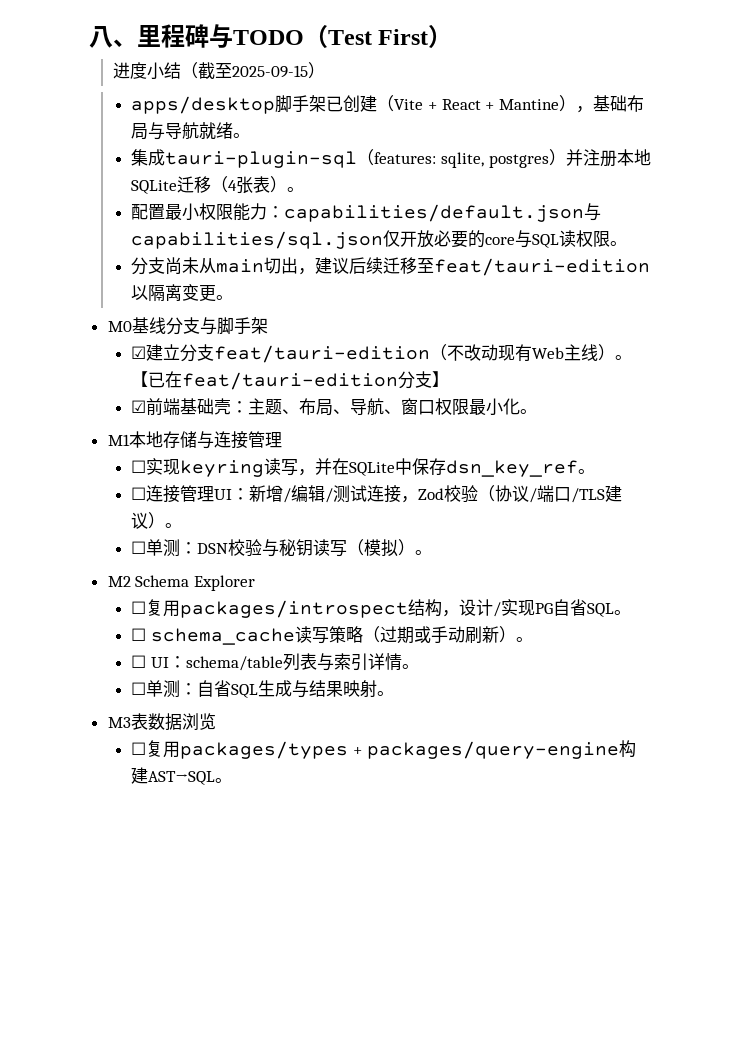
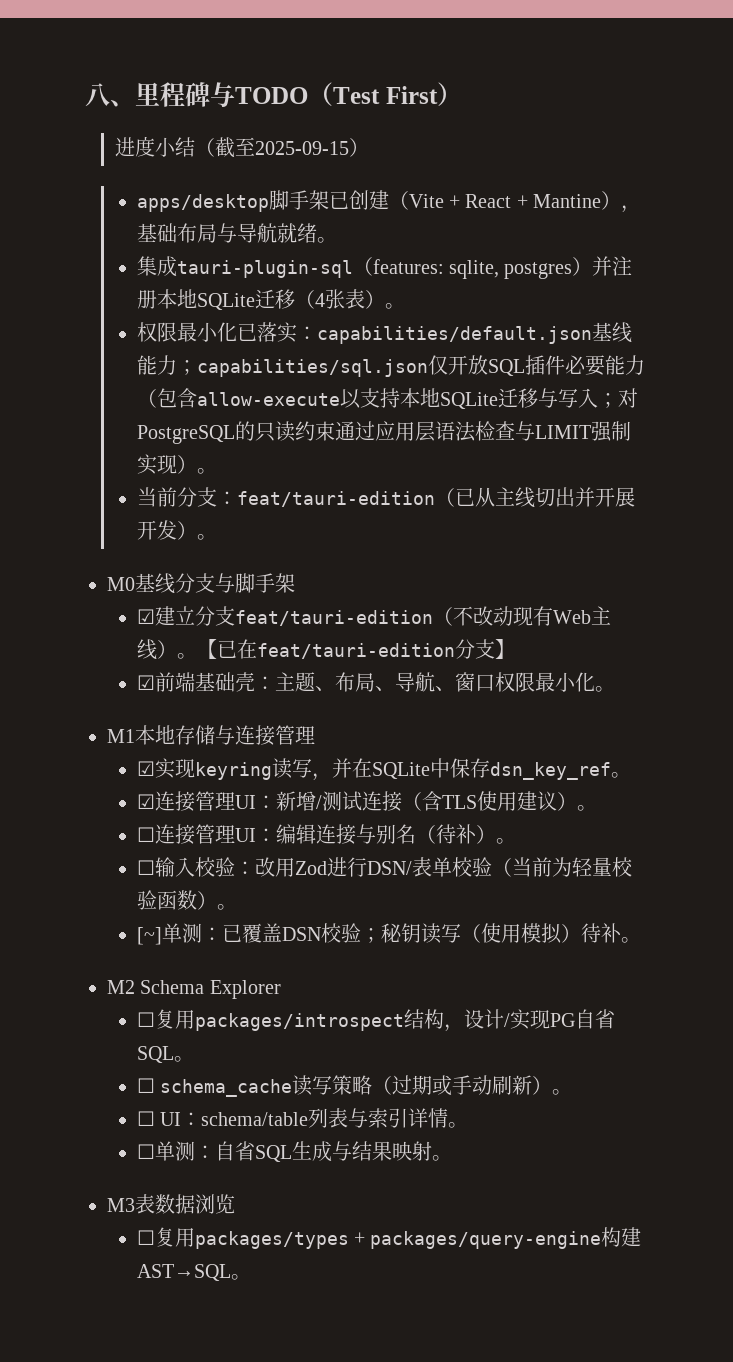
[131,203,602,222] [131,230,628,249] [131,257,651,276] [131,284,217,302] 配置最小权限能力：capabilities/default.json与capabilities/sql.json仅开放必要的core与SQL读权限。 // 分支尚未从main切出，建议后续迁移至feat/tauri-edition以隔离变更 -> [136,322,632,344] [136,355,645,377] [136,388,638,409] [136,421,631,444] [136,454,217,475] [136,487,635,508] [136,520,197,540] 权限最小化已落实：capabilities/default.json基线能力；capabilities/sql.json仅开放SQL插件必要能力（包含allow-execute以支持本地SQLite迁移与写入；对PostgreSQL的只读约束通过应用层语法检查与LIMIT强制实现）。 // 当前分支：feat/tauri-edition（已从主线切出并开展开发）
[131,460,147,473] ☐ -> [136,761,155,776] ☑
[131,487,147,500] ☐ -> [136,794,155,809] ☑
[291,485,623,503] [131,512,183,529] [131,539,198,557] 编辑/测试连接，Zod校验（协议/端口/TLS建议）。 // ☐单测： -> [321,791,597,812] [136,824,516,845] [136,857,633,877] [136,890,237,910] [136,923,282,945] 测试连接（含TLS使用建议）。 // ☐连接管理UI：编辑连接与别名（待补）。 // ☐输入校验：改用Zod进行DSN/表单校验（当前为轻量校验函数）。 // [~]单测：已覆盖
[262,539,280,557] 与 -> [360,928,381,943] ；
[364,539,416,557] 模拟） -> [480,923,621,944] 使用模拟）待补

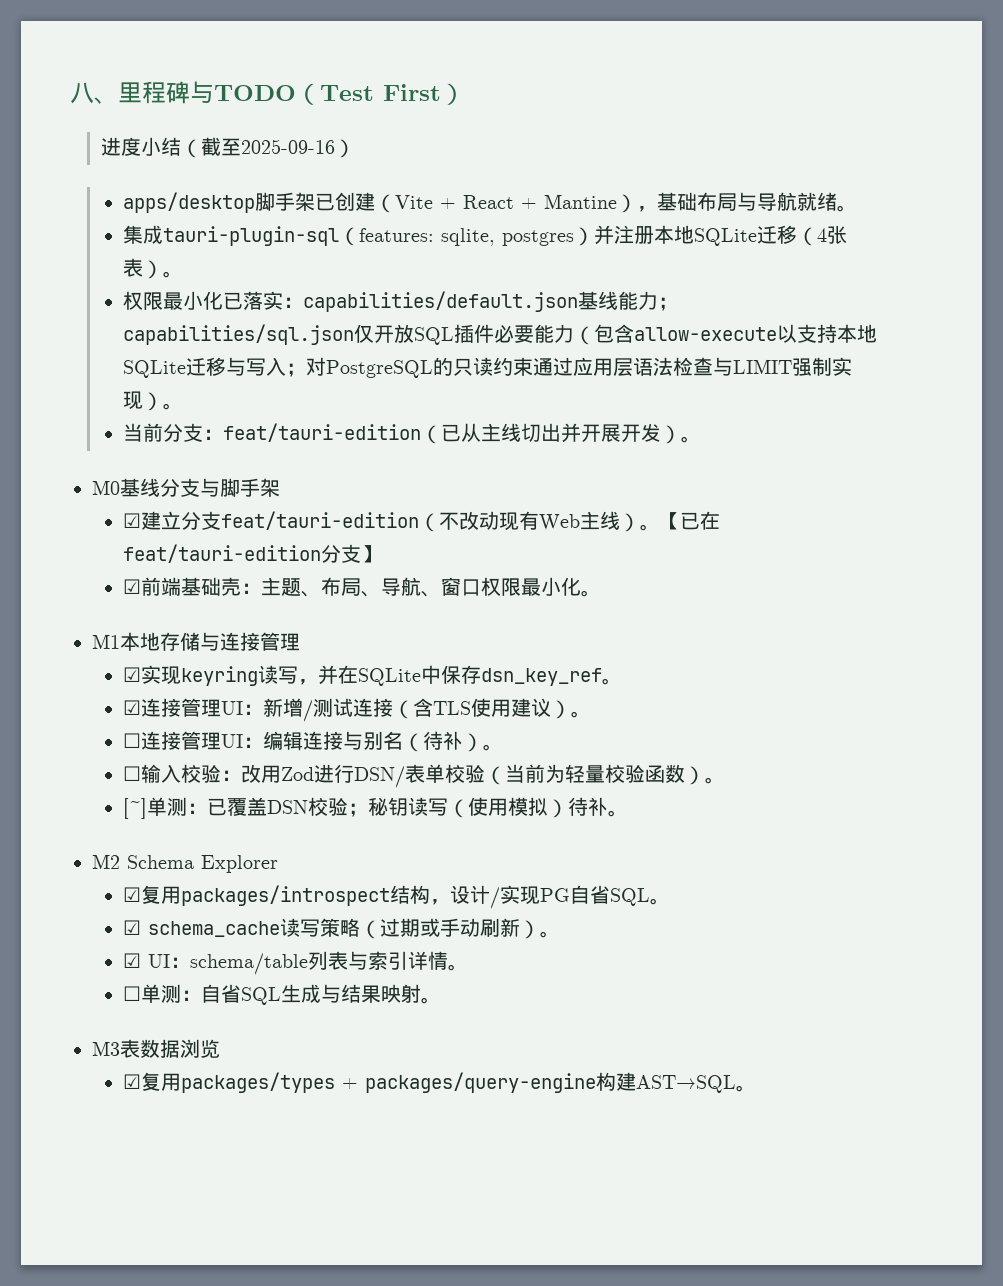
[254,141,349,155] 2025-09-15 -> [241,139,336,154] 2025-09-16
[136,1012,155,1027] ☐ -> [123,887,142,902] ☑
[136,1078,155,1093] ☐ -> [123,920,142,935] ☑
[136,1111,155,1126] ☐ -> [123,953,142,968] ☑
[136,1230,155,1245] ☐ -> [123,1074,142,1089] ☑

